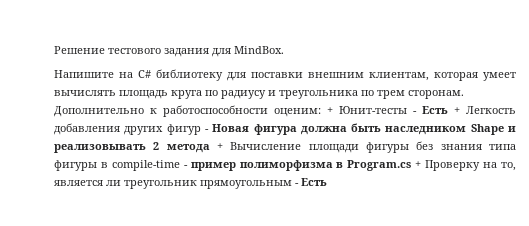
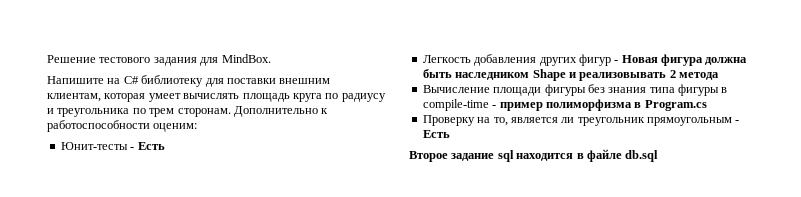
[327,107,333,114] + -> (198, 127) //
[454,107,460,114] + -> (165, 146) //
[217,143,223,150] + -> (719, 76) //
[415,161,422,168] + -> (707, 105) //
(327, 182) none -> [409,149,659,162] // Второе задание sql находится в файле db.sql

